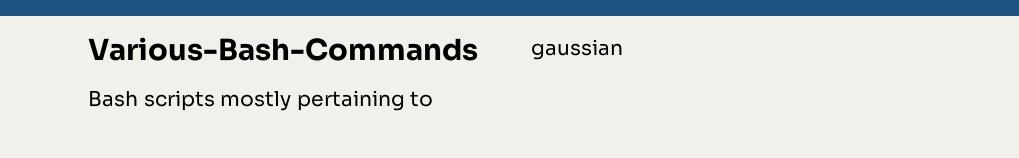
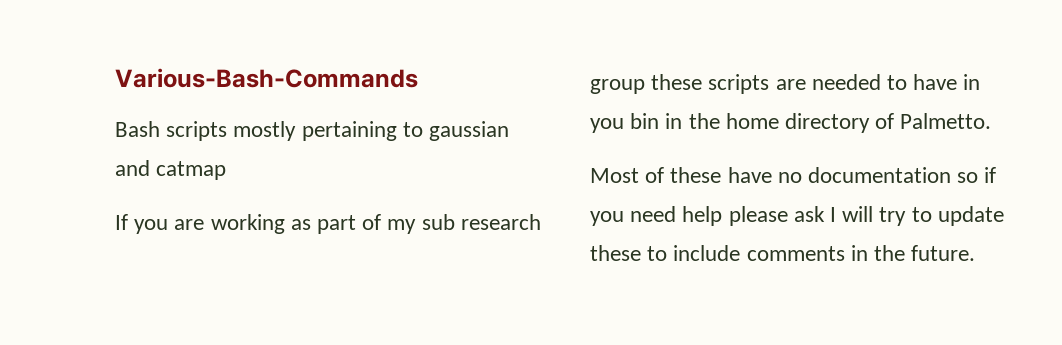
(623, 49) none -> [115,160,227,180] [115,214,541,234] [590,74,981,94] [590,113,992,133] [590,167,997,183] [590,206,1004,226] [590,245,976,261] and catmap // If you are working as part of my sub research group these scripts are needed to have in you bin in the home directory of Palmetto. // Most of these have no documentation so if you need help please ask I will try to update these to include comments in the future.

